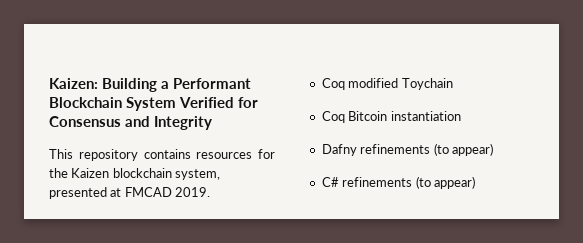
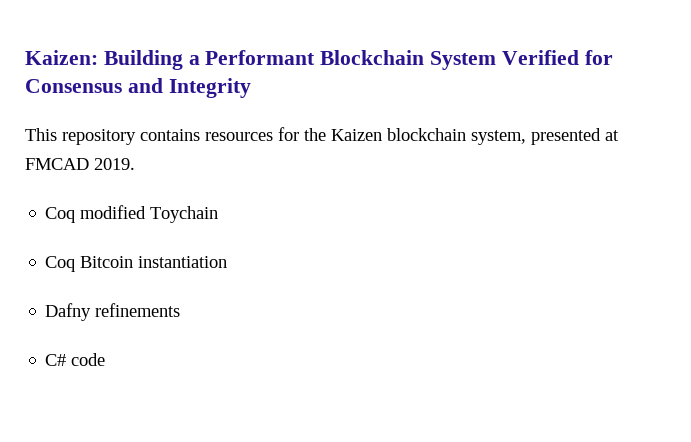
[433,143,493,156] (to appear) -> (181, 310) none
[342,176,475,189] refinements (to appear) -> [71,353,106,366] code

